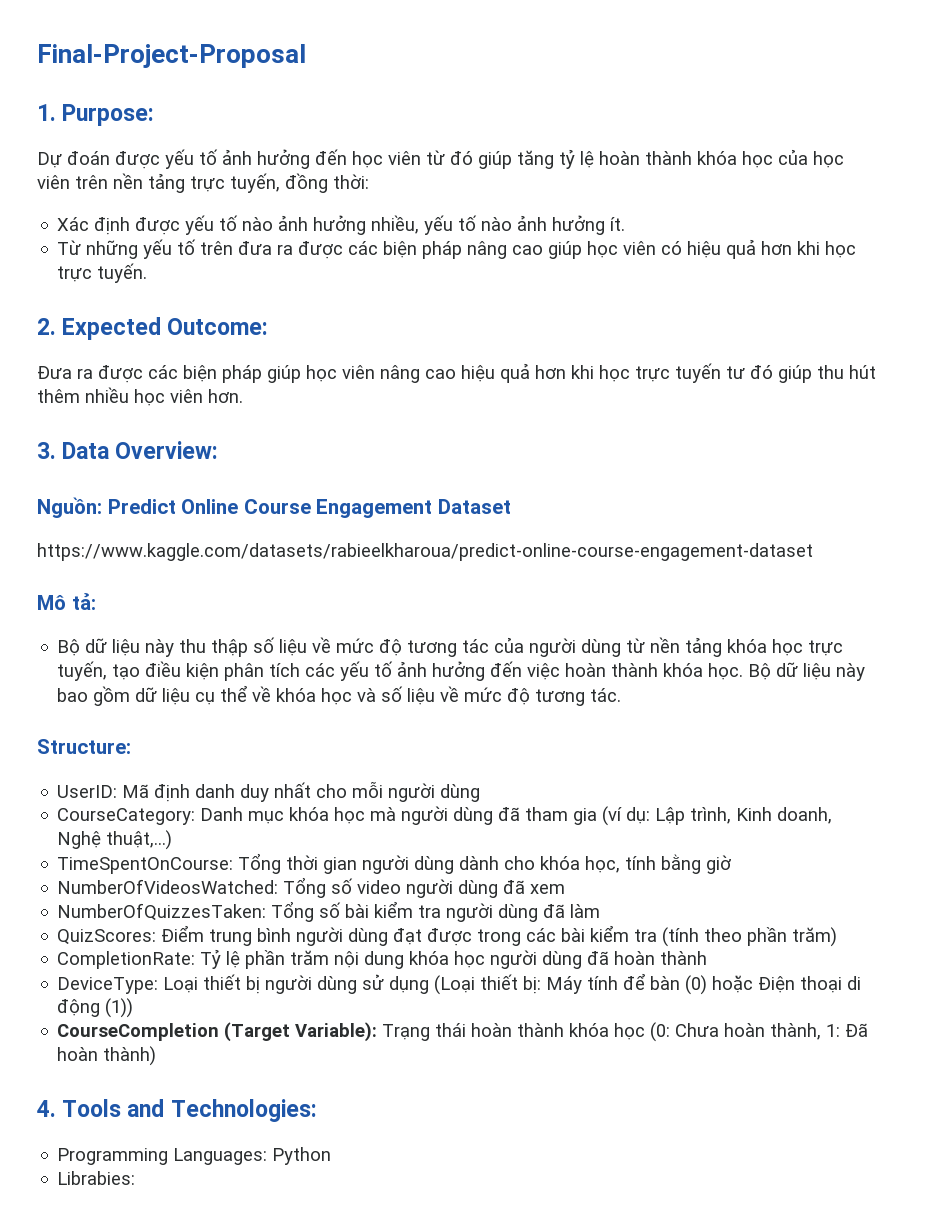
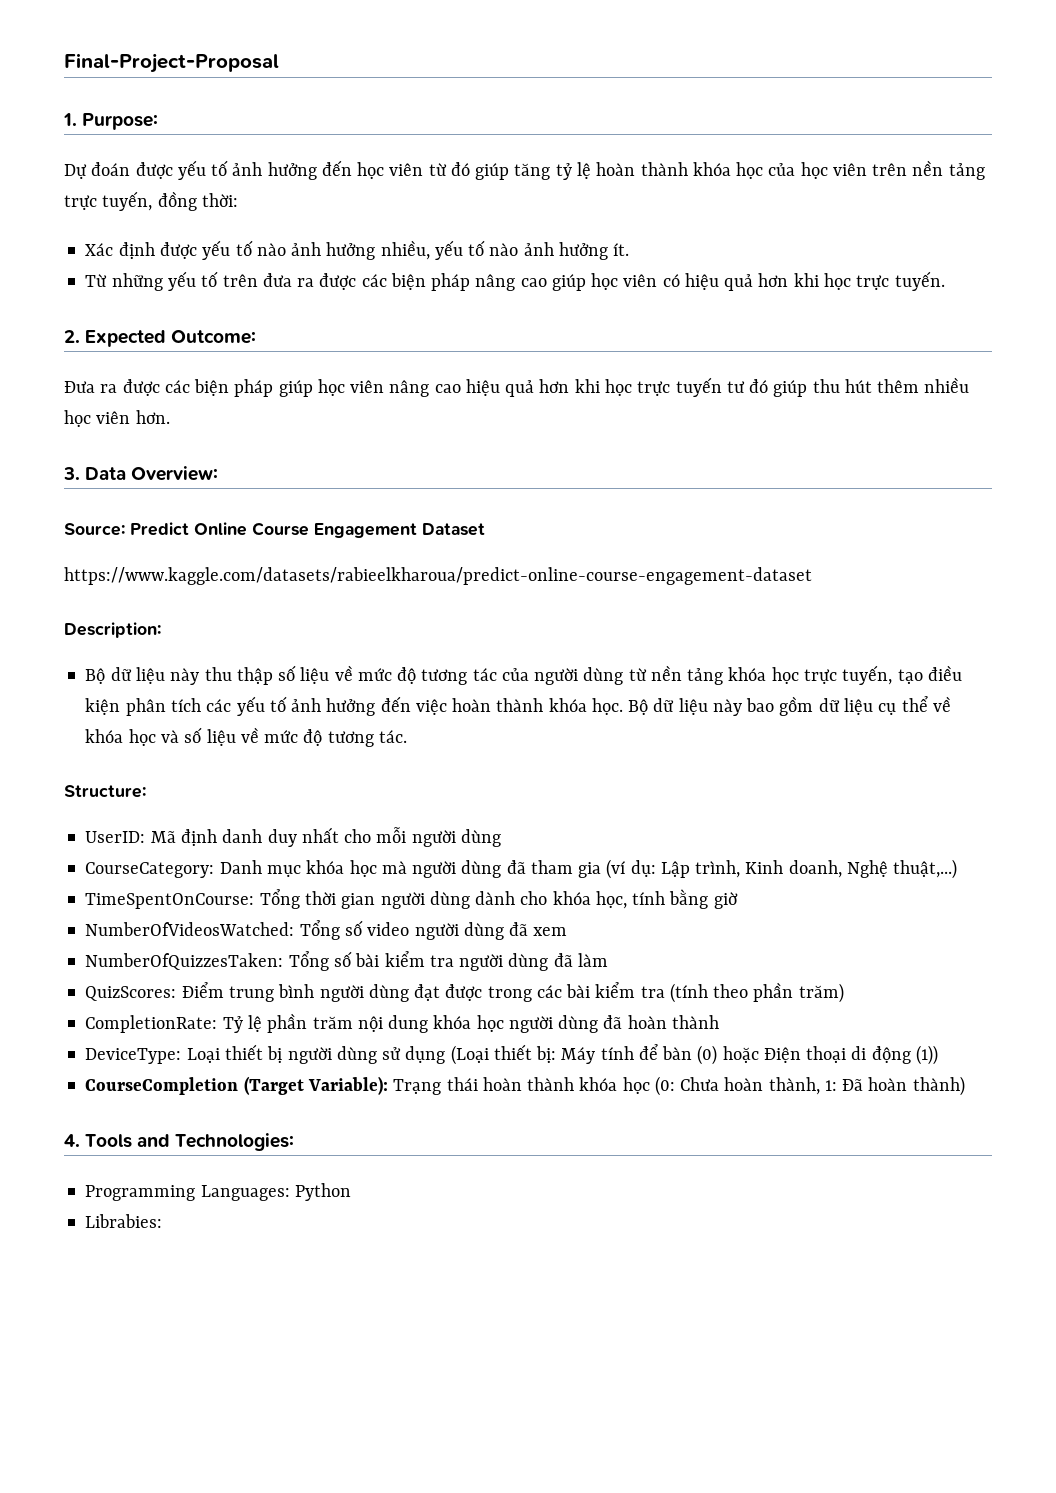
[37,497,102,518] Nguồn: -> [64,523,125,536] Source:
[37,593,96,610] Mô tả: -> [64,622,161,638] Description:

